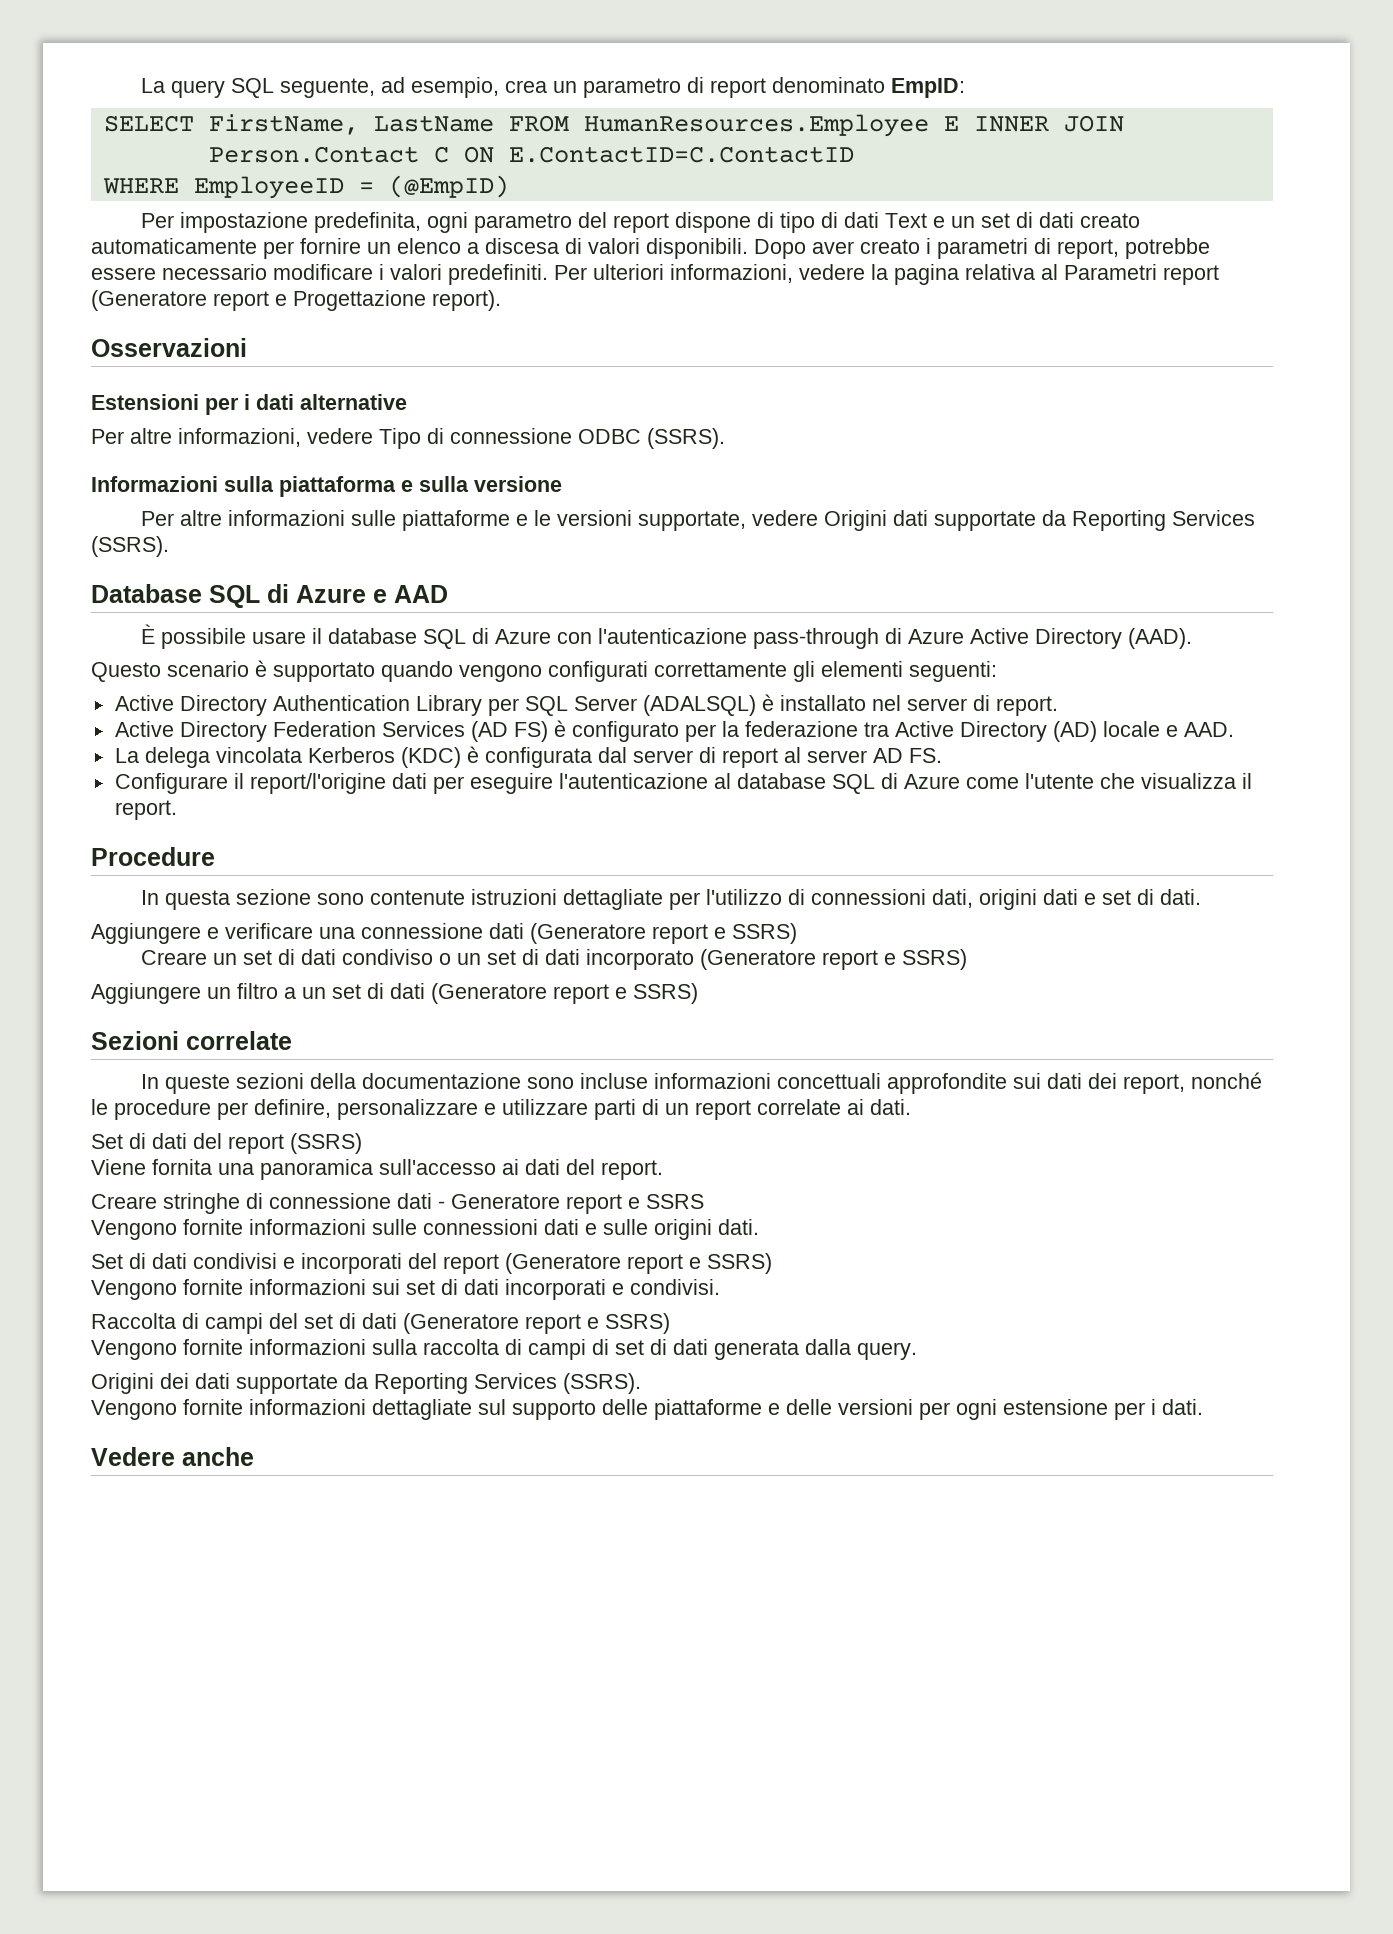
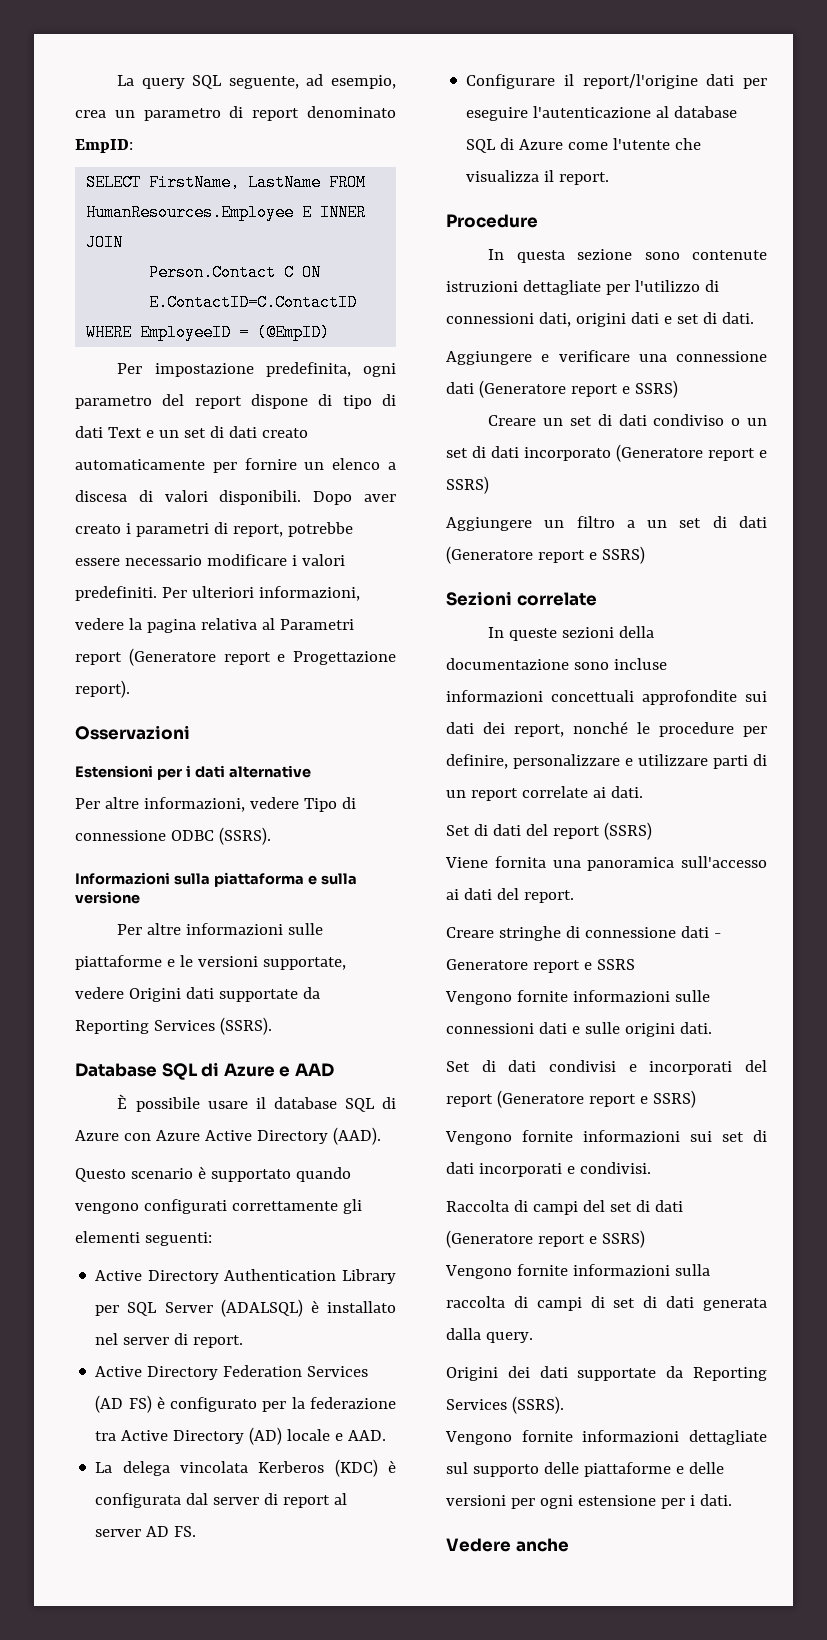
[597,628,902,649] l'autenticazione pass-through di -> (151, 1137) none

